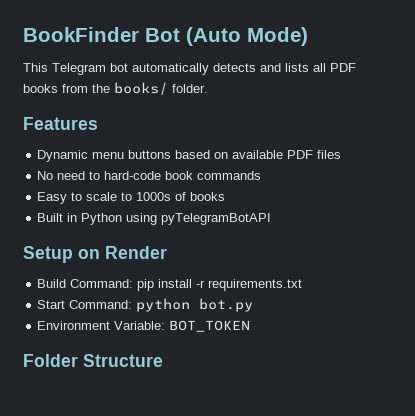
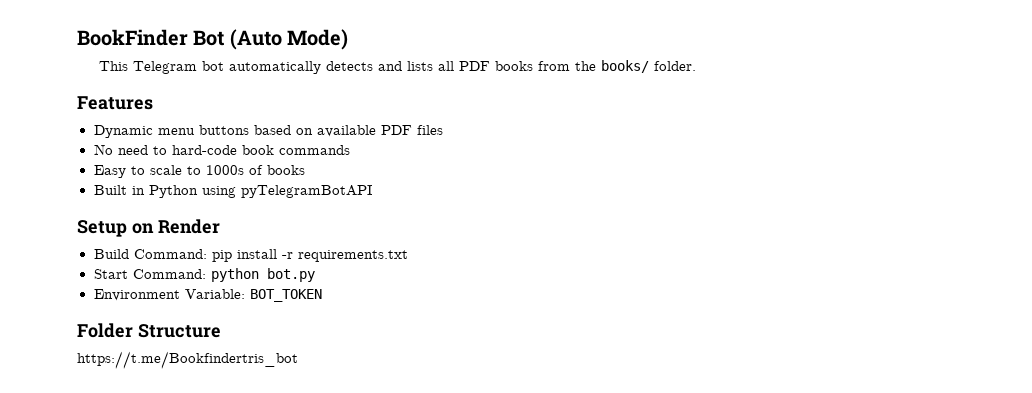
(163, 360) none -> [77,351,298,369] // https://t.me/Bookfindertris_bot

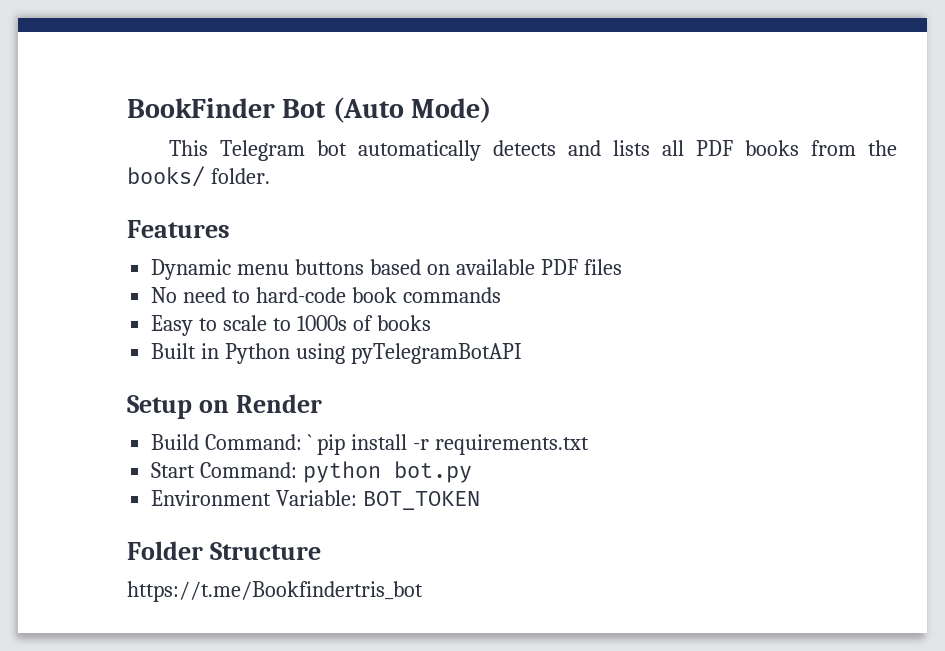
(207, 254) none -> [308,434,313,450] `

